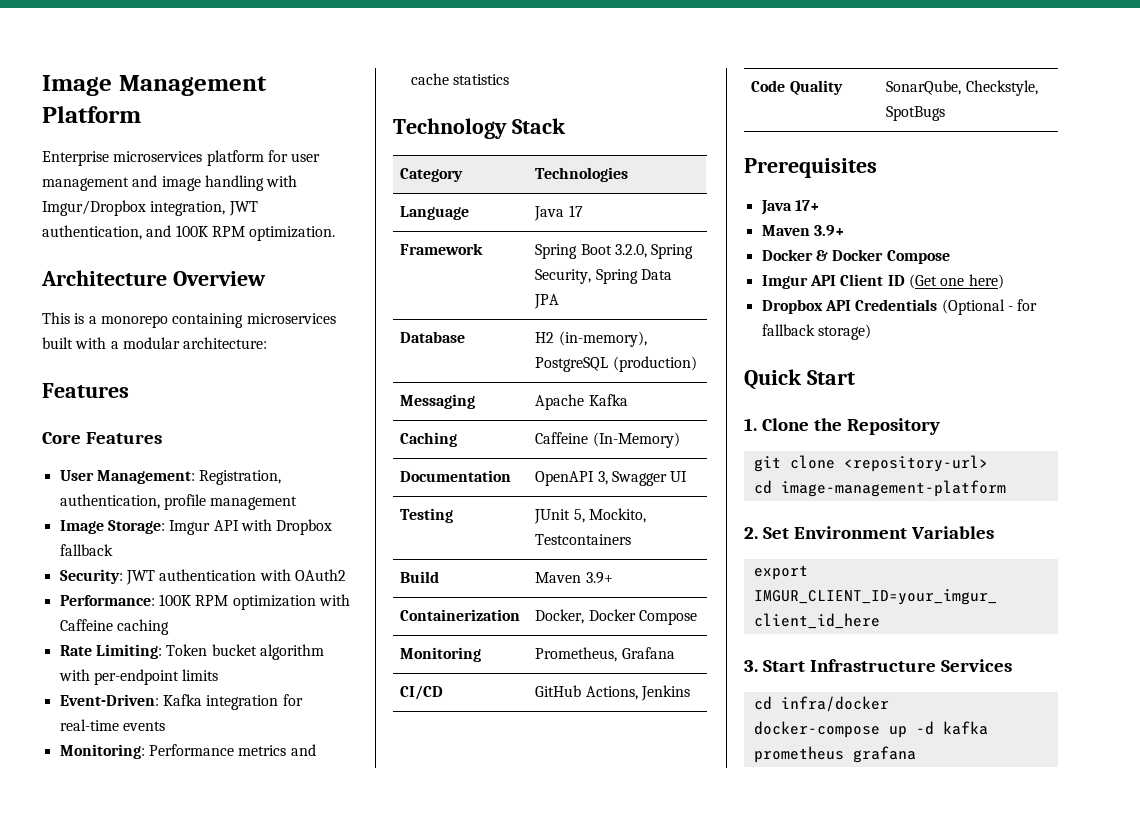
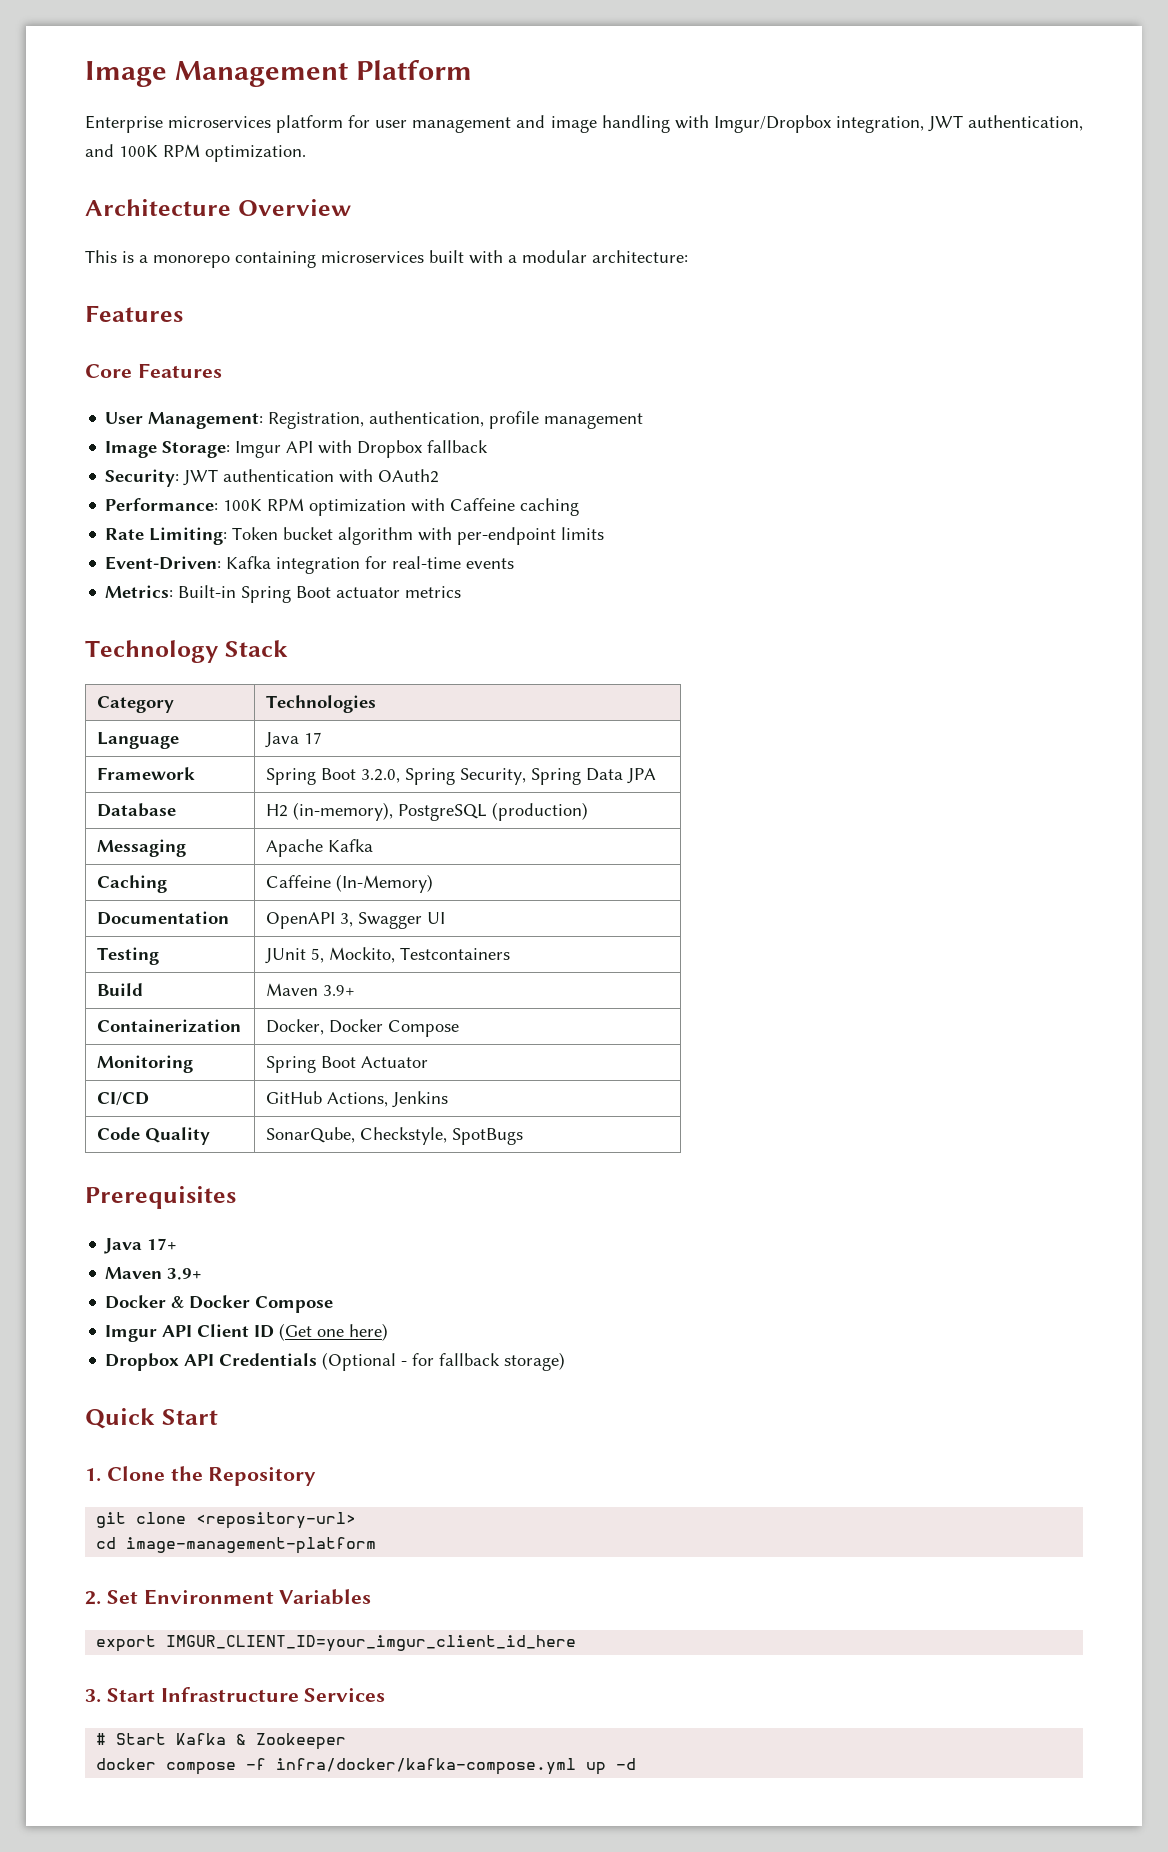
[59,744,316,759] [410,73,509,85] Monitoring: Performance metrics and cache statistics -> [105,585,462,603] Metrics: Built-in Spring Boot actuator metrics
[535,647,675,662] Prometheus, Grafana -> [266,1056,429,1073] Spring Boot Actuator
[753,696,889,712] [753,721,988,738] [753,746,916,763] cd infra/docker // docker-compose up -d kafka prometheus grafana -> [96,1733,347,1750] [96,1758,637,1775] # Start Kafka & Zookeeper // docker compose -f infra/docker/kafka-compose.yml up -d

